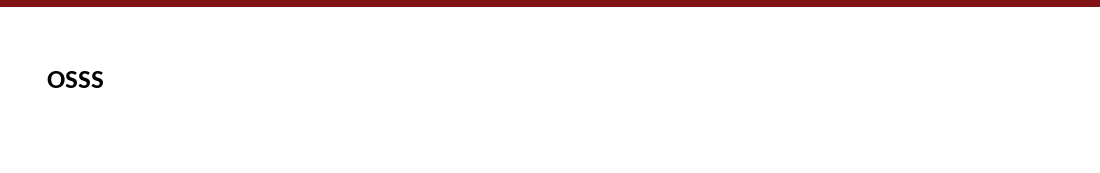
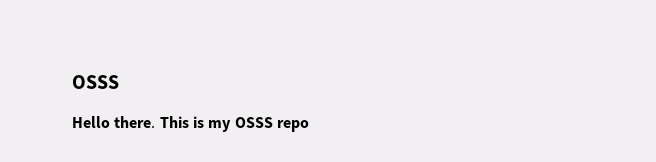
[47,71,104,88] OSSS -> [72,75,119,89] [72,116,309,132] OSSS // Hello there. This is my OSSS repo

